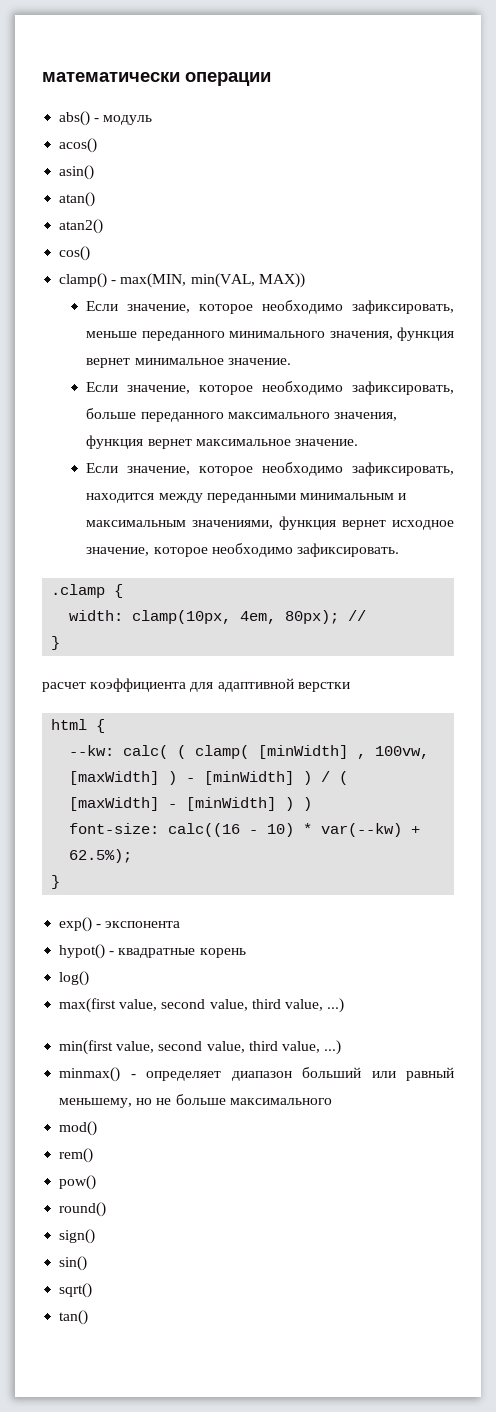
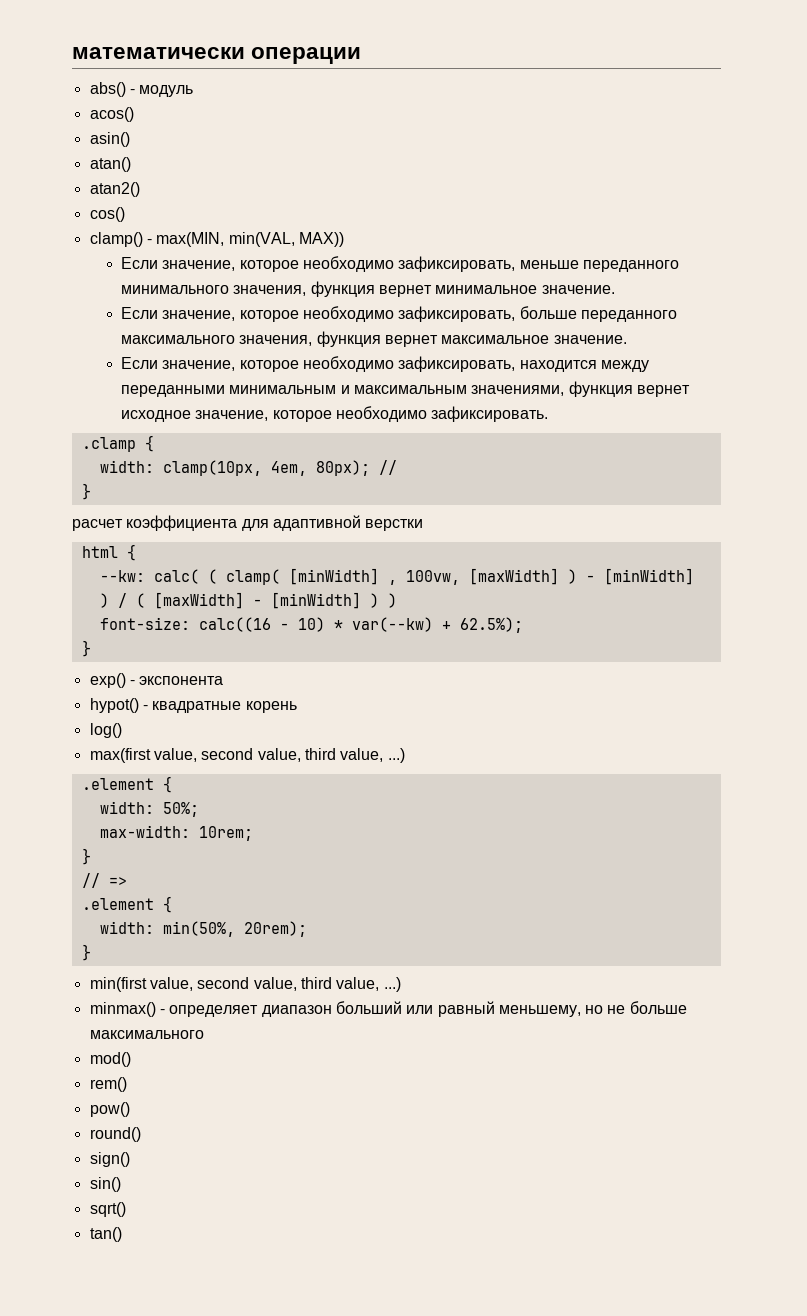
(345, 1005) none -> [81,776,172,793] [99,801,199,817] [99,825,253,841] [81,848,91,865] [81,873,127,888] [81,896,172,913] [99,921,307,937] [81,944,91,961] // .element { // width: 50%; // max-width: 10rem; // } // // => // .element { // width: min(50%, 20rem); // }

